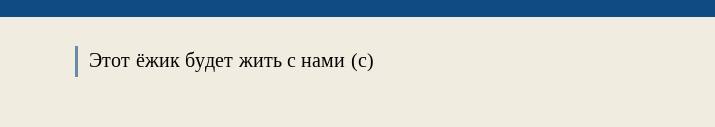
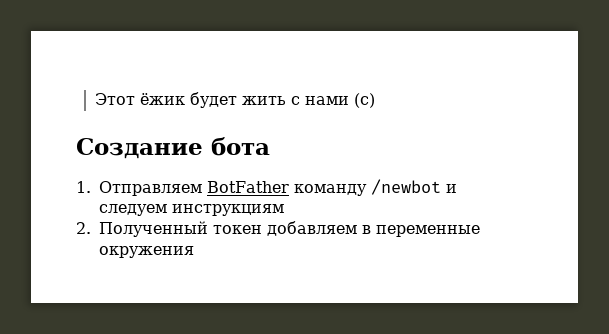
(374, 62) none -> [76,137,270,159] [76,179,457,196] [99,204,284,216] [76,221,480,237] [99,246,194,258] // Создание бота // 1. Отправляем BotFather команду /newbot и следуем инструкциям // 2. Полученный токен добавляем в переменные окружения

